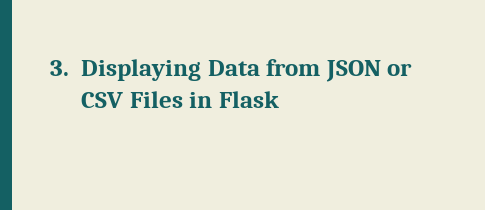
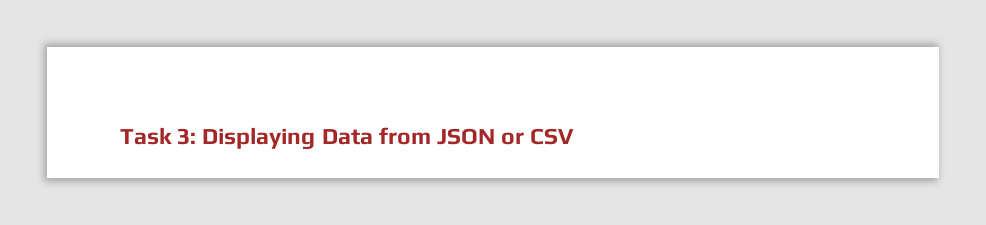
[50,60,69,76] 3. -> [120,127,197,145] Task 3:
[129,91,279,108] Files in Flask -> (575, 136) none

